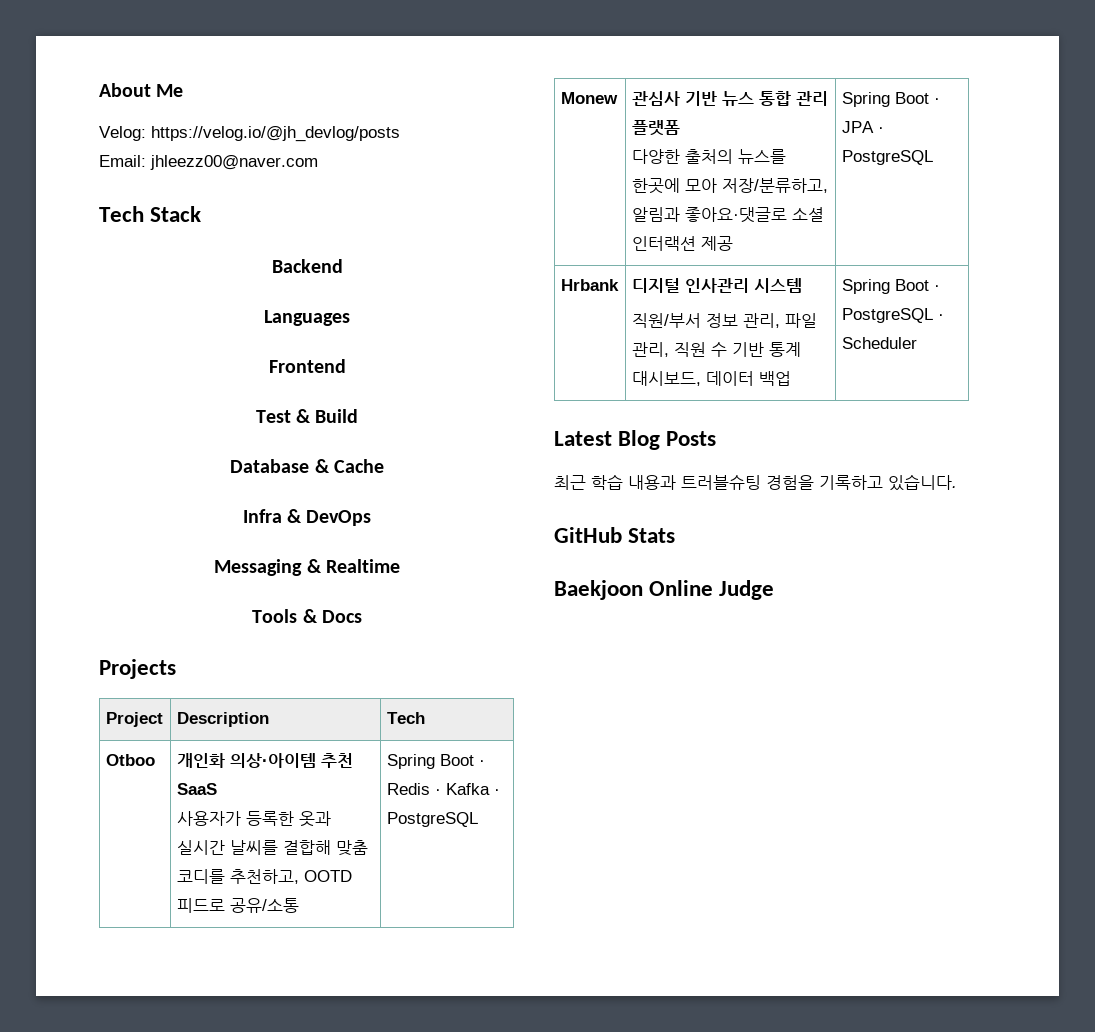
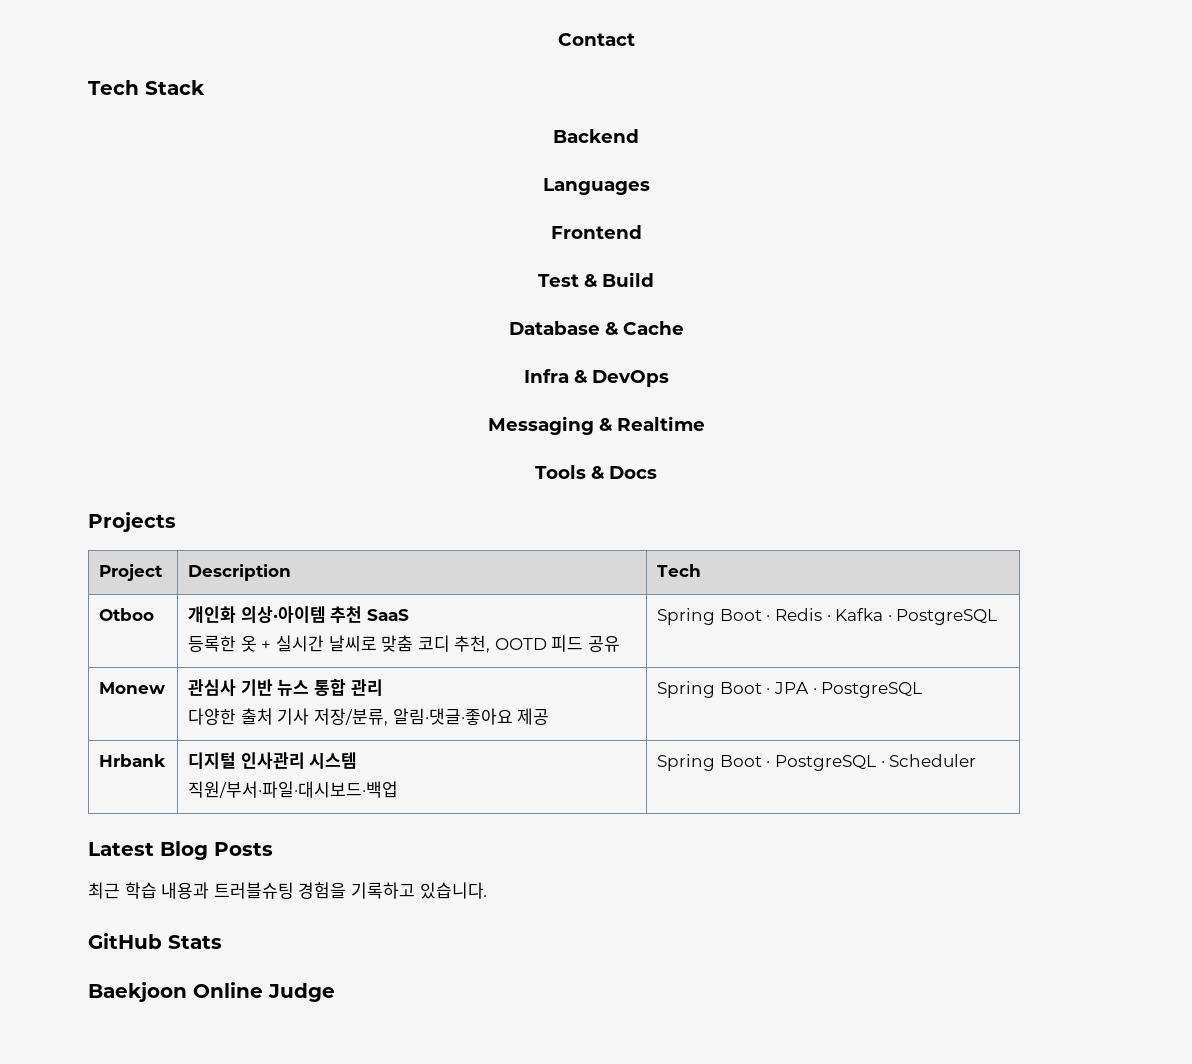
[99,83,184,97] [99,126,400,142] [99,155,318,170] About Me // Velog: https://velog.io/@jh_devlog/posts // Email: jhleezz00@naver.com -> [557,33,635,46] Contact
[176,811,331,827] [176,840,368,856] [176,869,352,884] [176,898,299,913] 사용자가 등록한 옷과 실시간 날씨를 결합해 맞춤 코디를 추천하고, OOTD 피드로 공유/소통 -> [188,635,621,653] 등록한 옷 + 실시간 날씨로 맞춤 코디 추천, OOTD 피드 공유
[631,120,680,136] 플랫폼 -> (383, 687) none
[684,149,786,164] [631,178,828,194] [631,207,824,223] [631,236,696,251] 출처의 뉴스를 한곳에 모아 저장/분류하고, 알림과 좋아요·댓글로 소셜 인터랙션 -> [240,708,513,726] 출처 기사 저장/분류, 알림·댓글·좋아요
[631,313,817,328] [631,342,801,357] [631,371,791,386] 직원/부서 정보 관리, 파일 관리, 직원 수 기반 통계 대시보드, 데이터 백업 -> [188,781,399,798] 직원/부서·파일·대시보드·백업

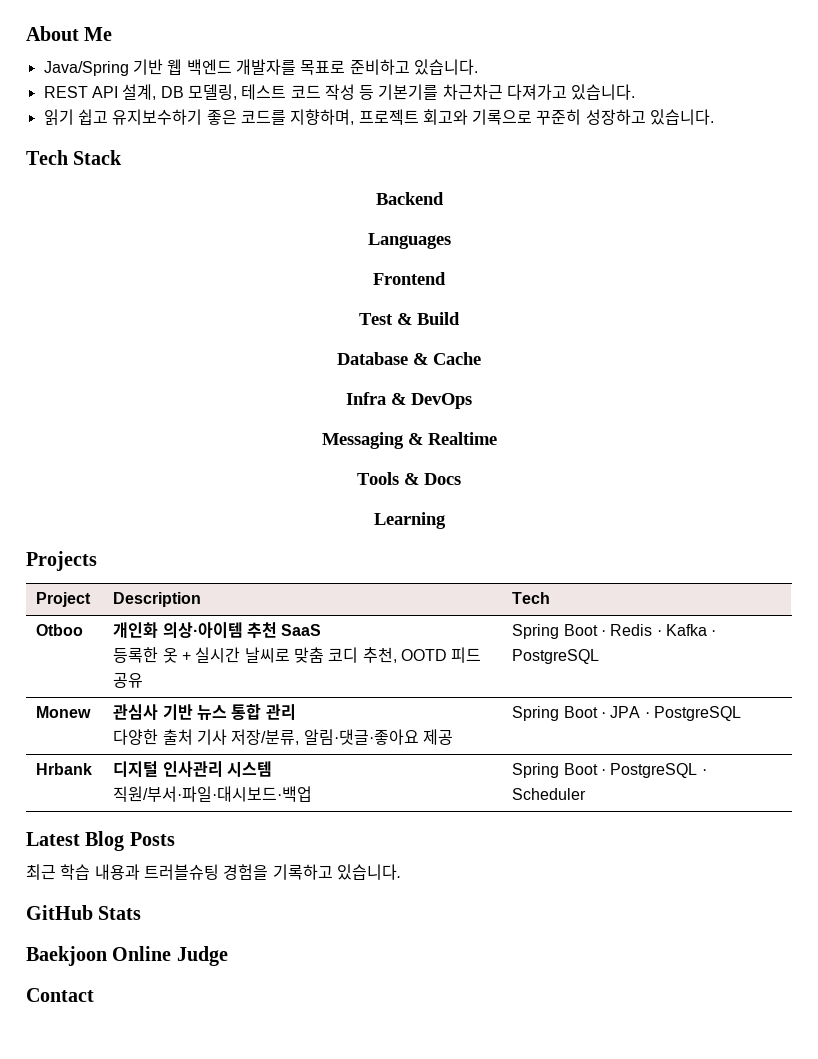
[557,33,635,46] Contact -> [26,26,113,41] [43,59,478,76] [43,84,636,100] [43,109,715,126] About Me // Java/Spring 기반 웹 백엔드 개발자를 목표로 준비하고 있습니다. // REST API 설계, DB 모델링, 테스트 코드 작성 등 기본기를 차근차근 다져가고 있습니다. // 읽기 쉽고 유지보수하기 좋은 코드를 지향하며, 프로젝트 회고와 기록으로 꾸준히 성장하고 있습니다.
(657, 472) none -> [373,512,446,529] // Learning
(335, 992) none -> [26,988,94,1002] // Contact

